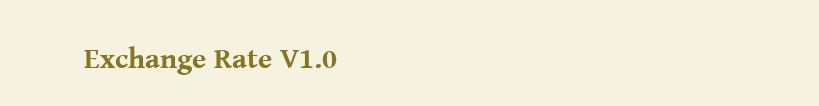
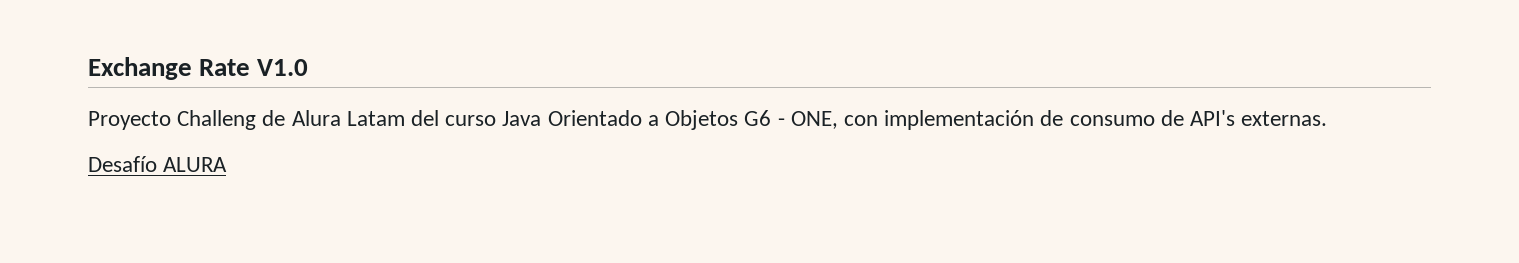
(337, 59) none -> [88,110,1328,130] [88,156,228,172] // Proyecto Challeng de Alura Latam del curso Java Orientado a Objetos G6 - ONE, con implementación de consumo de API's externas. // Desafío ALURA

